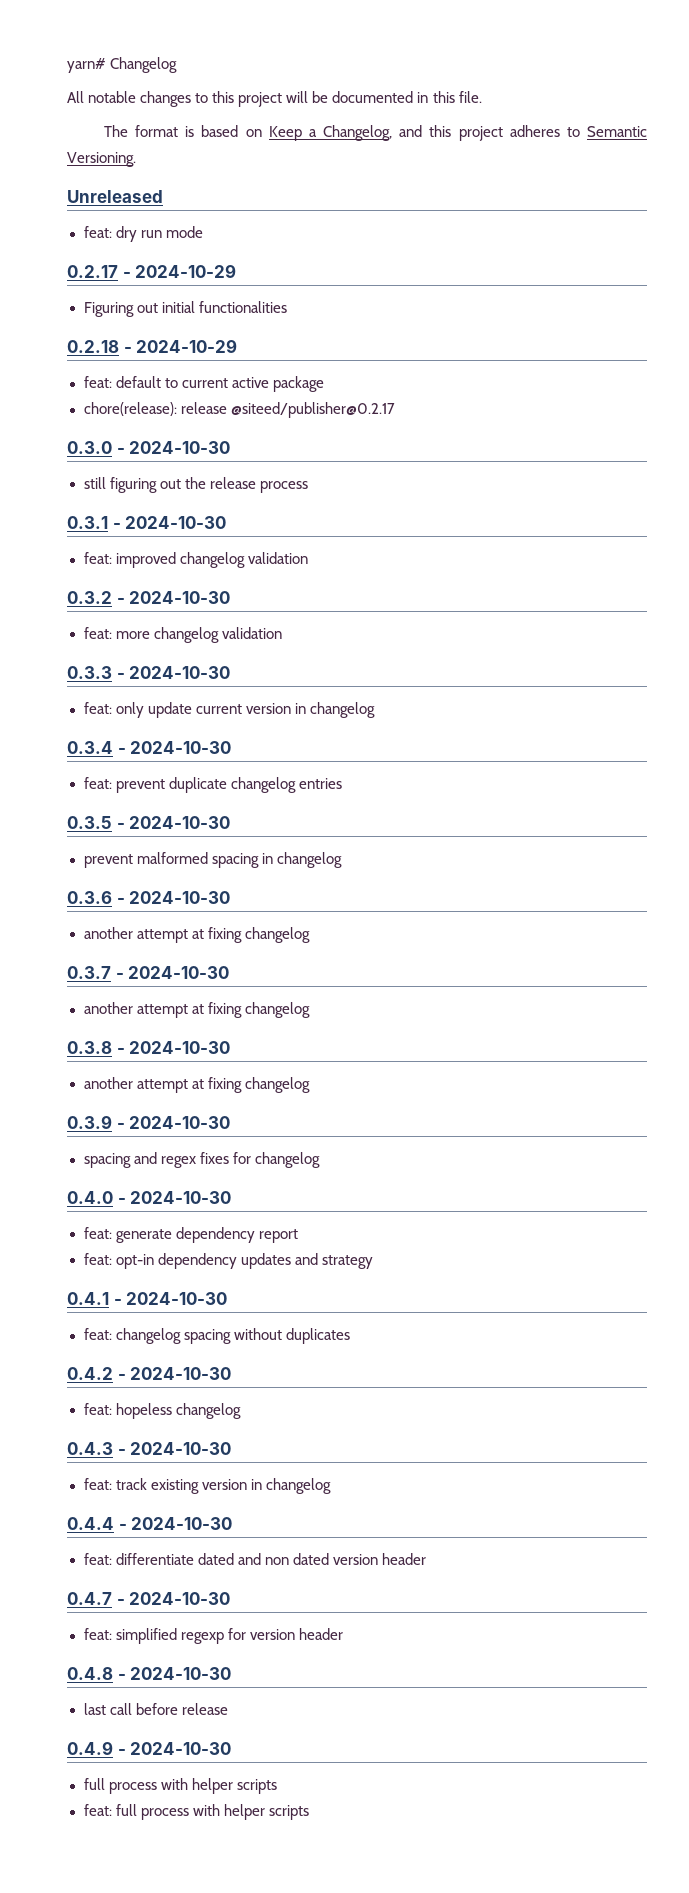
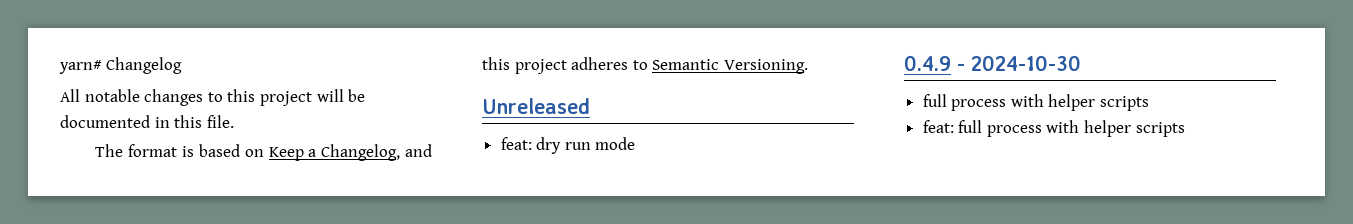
[67,264,237,278] [83,301,287,317] [67,339,238,353] [83,376,324,392] [83,402,395,418] [67,441,231,454] [83,477,308,493] [67,516,227,529] [83,552,308,568] [67,591,231,604] [83,627,282,643] [67,666,231,679] [83,702,375,718] [67,741,232,754] [83,777,342,793] [67,816,231,829] [83,852,342,868] [67,891,231,904] [83,927,310,943] [67,966,230,979] [83,1002,310,1018] [67,1041,231,1054] [83,1077,310,1093] [67,1115,231,1129] [83,1152,320,1168] [67,1191,232,1204] [83,1227,298,1243] [83,1253,373,1269] [67,1292,228,1305] [83,1328,350,1344] [67,1367,232,1380] [83,1403,241,1419] [67,1442,232,1455] [83,1478,331,1494] [67,1517,233,1530] [83,1553,426,1565] [67,1592,231,1605] [83,1628,343,1644] [67,1667,232,1680] [83,1703,228,1715] // 0.2.17 - 2024-10-29 // Figuring out initial functionalities // 0.2.18 - 2024-10-29 // feat: default to current active package // chore(release): release @siteed/publisher@0.2.17 // 0.3.0 - 2024-10-30 // still figuring out the release process // 0.3.1 - 2024-10-30 // feat: improved changelog validation // 0.3.2 - 2024-10-30 // feat: more changelog validation // 0.3.3 - 2024-10-30 // feat: only update current version in changelog // 0.3.4 - 2024-10-30 // feat: prevent duplicate changelog entries // 0.3.5 - 2024-10-30 // prevent malformed spacing in changelog // 0.3.6 - 2024-10-30 // another attempt at fixing changelog // 0.3.7 - 2024-10-30 // another attempt at fixing changelog // 0.3.8 - 2024-10-30 // another attempt at fixing changelog // 0.3.9 - 2024-10-30 // spacing and regex fixes for changelog // 0.4.0 - 2024-10-30 // feat: generate dependency report // feat: opt-in dependency updates and strategy // 0.4.1 - 2024-10-30 // feat: changelog spacing without duplicates // 0.4.2 - 2024-10-30 // feat: hopeless changelog // 0.4.3 - 2024-10-30 // feat: track existing version in changelog // 0.4.4 - 2024-10-30 // feat: differentiate dated and non dated version header // 0.4.7 - 2024-10-30 // feat: simplified regexp for version header // 0.4.8 - 2024-10-30 // last call before release -> (636, 143) none

